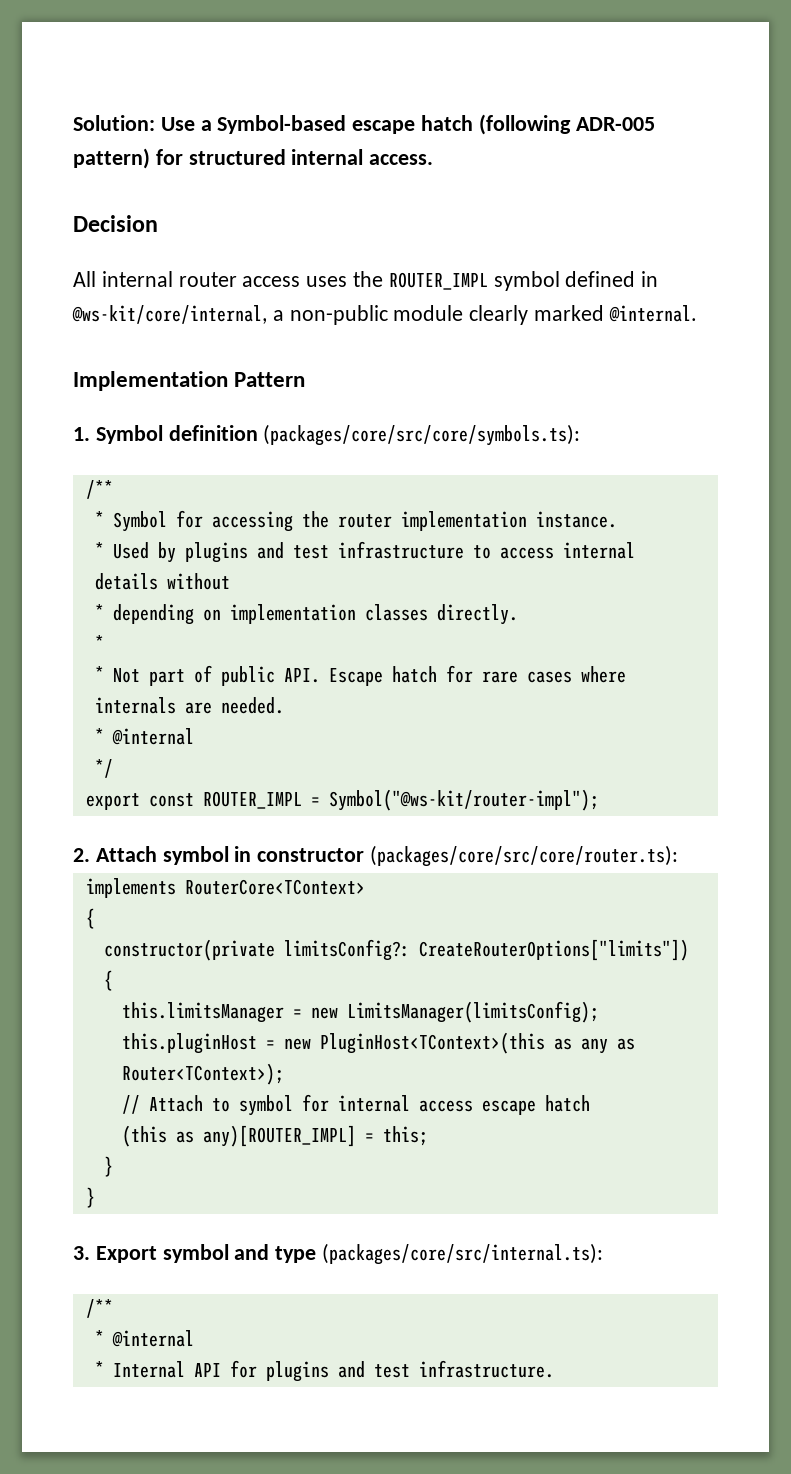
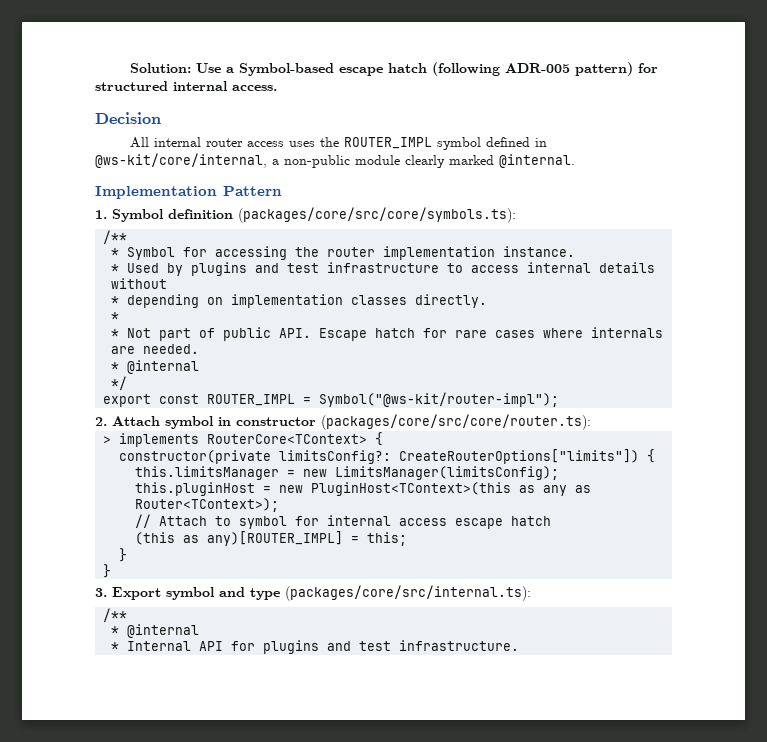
(679, 856) none -> [103,436,112,444] >
(365, 887) // -> (368, 439) none

